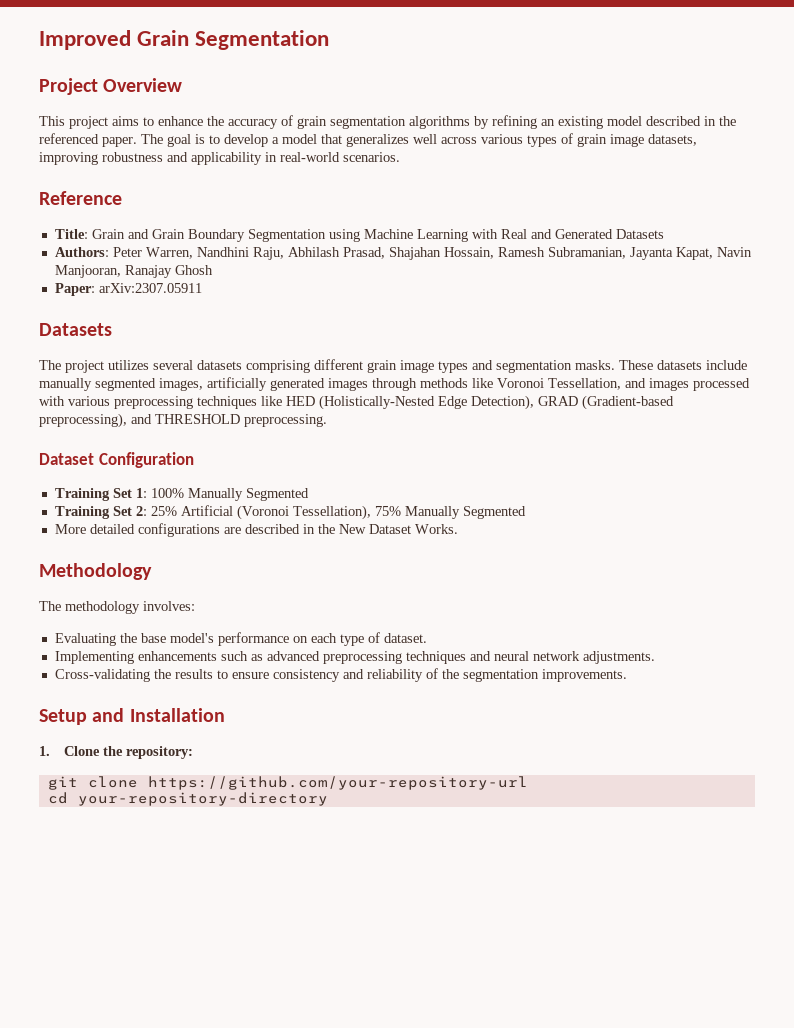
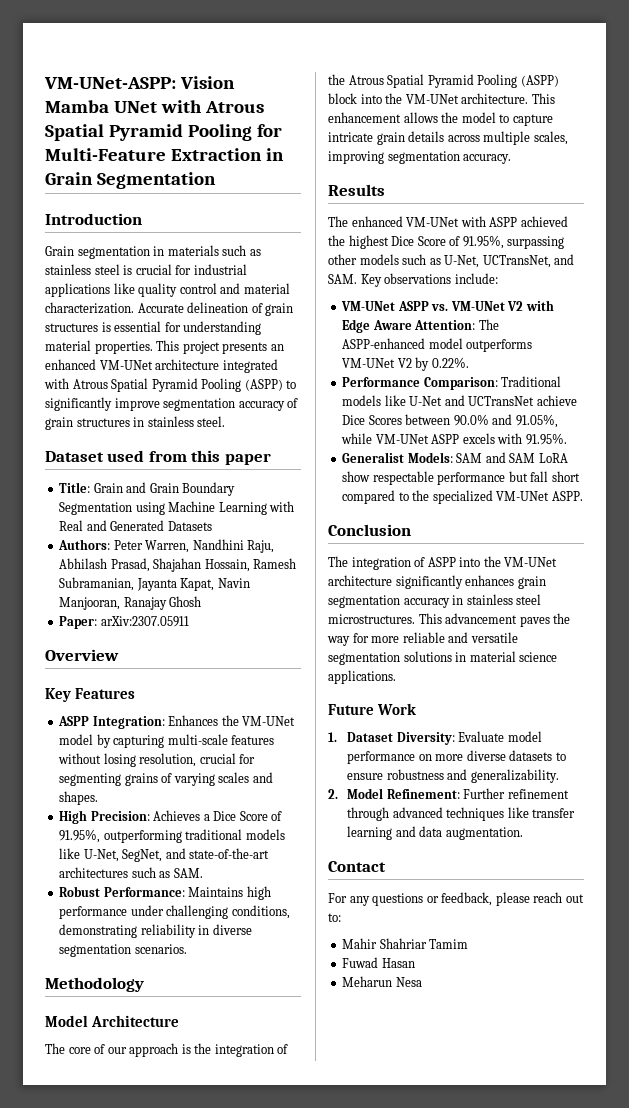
[39,30,330,50] [39,78,183,95] [39,115,736,129] [39,133,697,147] [39,152,400,165] [39,191,122,205] Improved Grain Segmentation // Project Overview // This project aims to enhance the accuracy of grain segmentation algorithms by refining an existing model described in the referenced paper. The goal is to develop a model that generalizes well across various types of grain image datasets, improving robustness and applicability in real-world scenarios. // Reference -> [44,76,235,89] [45,100,264,113] [45,124,282,141] [45,148,284,161] [45,172,216,189] [45,213,142,225] [45,245,261,259] [45,264,247,275] [45,283,290,297] [45,302,294,316] [45,321,262,335] [45,340,284,354] [45,359,278,373] [44,378,297,392] [45,397,299,411] [45,416,226,430] [45,450,271,465] VM-UNet-ASPP: Vision Mamba UNet with Atrous Spatial Pyramid Pooling for Multi-Feature Extraction in Grain Segmentation // Introduction // Grain segmentation in materials such as stainless steel is crucial for industrial applications like quality control and material characterization. Accurate delineation of grain structures is essential for understanding material properties. This project presents an enhanced VM-UNet architecture integrated with Atrous Spatial Pyramid Pooling (ASPP) to significantly improve segmentation accuracy of grain structures in stainless steel. // Dataset used from this paper
[39,323,112,336] [39,359,747,373] [39,377,750,391] [39,395,674,410] [39,413,327,428] [39,452,194,468] [54,488,309,501] [54,505,526,520] [54,523,458,537] Datasets // The project utilizes several datasets comprising different grain image types and segmentation masks. These datasets include manually segmented images, artificially generated images through methods like Voronoi Tessellation, and images processed with various preprocessing techniques like HED (Holistically-Nested Edge Detection), GRAD (Gradient-based preprocessing), and THRESHOLD preprocessing. // Dataset Configuration // Training Set 1: 100% Manually Segmented // Training Set 2: 25% Artificial (Voronoi Tessellation), 75% Manually Segmented // More detailed configurations are described in the New Dataset Works. -> [45,649,119,661] [45,688,135,702] [58,715,296,729] [59,734,275,748] [58,753,256,767] [59,772,273,786] [59,791,99,805] [59,810,283,824] [59,829,285,843] [59,848,270,862] [59,867,203,878] [59,886,271,900] [59,905,290,919] [59,924,252,938] [59,944,187,957] Overview // Key Features // ASPP Integration: Enhances the VM-UNet model by capturing multi-scale features without losing resolution, crucial for segmenting grains of varying scales and shapes. // High Precision: Achieves a Dice Score of 91.95%, outperforming traditional models like U-Net, SegNet, and state-of-the-art architectures such as SAM. // Robust Performance: Maintains high performance under challenging conditions, demonstrating reliability in diverse segmentation scenarios.
[39,601,195,614] [54,632,427,646] [54,651,655,664] [54,668,627,682] [39,708,225,725] [39,746,194,759] [47,776,528,790] [47,792,328,806] // The methodology involves: // Evaluating the base model's performance on each type of dataset. // Implementing enhancements such as advanced preprocessing techniques and neural network adjustments. // Cross-validating the results to ensure consistency and reliability of the segmentation improvements. // Setup and Installation // 1. Clone the repository: // git clone https://github.com/your-repository-url // cd your-repository-directory -> [45,1015,179,1027] [45,1043,289,1057] [328,74,559,88] [328,93,555,104] [328,112,553,126] [328,131,568,145] [328,151,512,164] [328,184,385,196] [328,216,568,227] [328,235,565,249] [328,254,575,268] [328,273,498,287] [341,300,554,311] [342,319,499,333] [342,338,533,352] [342,357,469,371] [342,376,562,390] [342,395,577,406] [342,414,558,428] [341,433,567,445] [342,452,568,463] [342,471,580,485] [342,490,583,504] [328,524,411,536] [328,556,558,570] [328,575,546,589] [328,594,542,608] [328,613,571,627] [327,632,518,646] [328,651,558,665] [328,670,396,684] [328,703,416,715] [328,731,542,745] [347,750,566,764] [347,769,559,783] [328,788,569,799] [347,807,576,821] [347,826,523,840] [328,861,386,872] [328,892,584,906] [328,913,341,922] [342,938,469,949] [342,957,415,968] [342,976,422,987] // Model Architecture // The core of our approach is the integration of the Atrous Spatial Pyramid Pooling (ASPP) block into the VM-UNet architecture. This enhancement allows the model to capture intricate grain details across multiple scales, improving segmentation accuracy. // Results // The enhanced VM-UNet with ASPP achieved the highest Dice Score of 91.95%, surpassing other models such as U-Net, UCTransNet, and SAM. Key observations include: // VM-UNet ASPP vs. VM-UNet V2 with Edge Aware Attention: The ASPP-enhanced model outperforms VM-UNet V2 by 0.22%. // Performance Comparison: Traditional models like U-Net and UCTransNet achieve Dice Scores between 90.0% and 91.05%, while VM-UNet ASPP excels with 91.95%. // Generalist Models: SAM and SAM LoRA show respectable performance but fall short compared to the specialized VM-UNet ASPP. // Conclusion // The integration of ASPP into the VM-UNet architecture significantly enhances grain segmentation accuracy in stainless steel microstructures. This advancement paves the way for more reliable and versatile segmentation solutions in material science applications. // Future Work // 1. Dataset Diversity: Evaluate model performance on more diverse datasets to ensure robustness and generalizability. // 2. Model Refinement: Further refinement through advanced techniques like transfer learning and data augmentation. // Contact // For any questions or feedback, please reach out to: // Mahir Shahriar Tamim // Fuwad Hasan // Meharun Nesa

